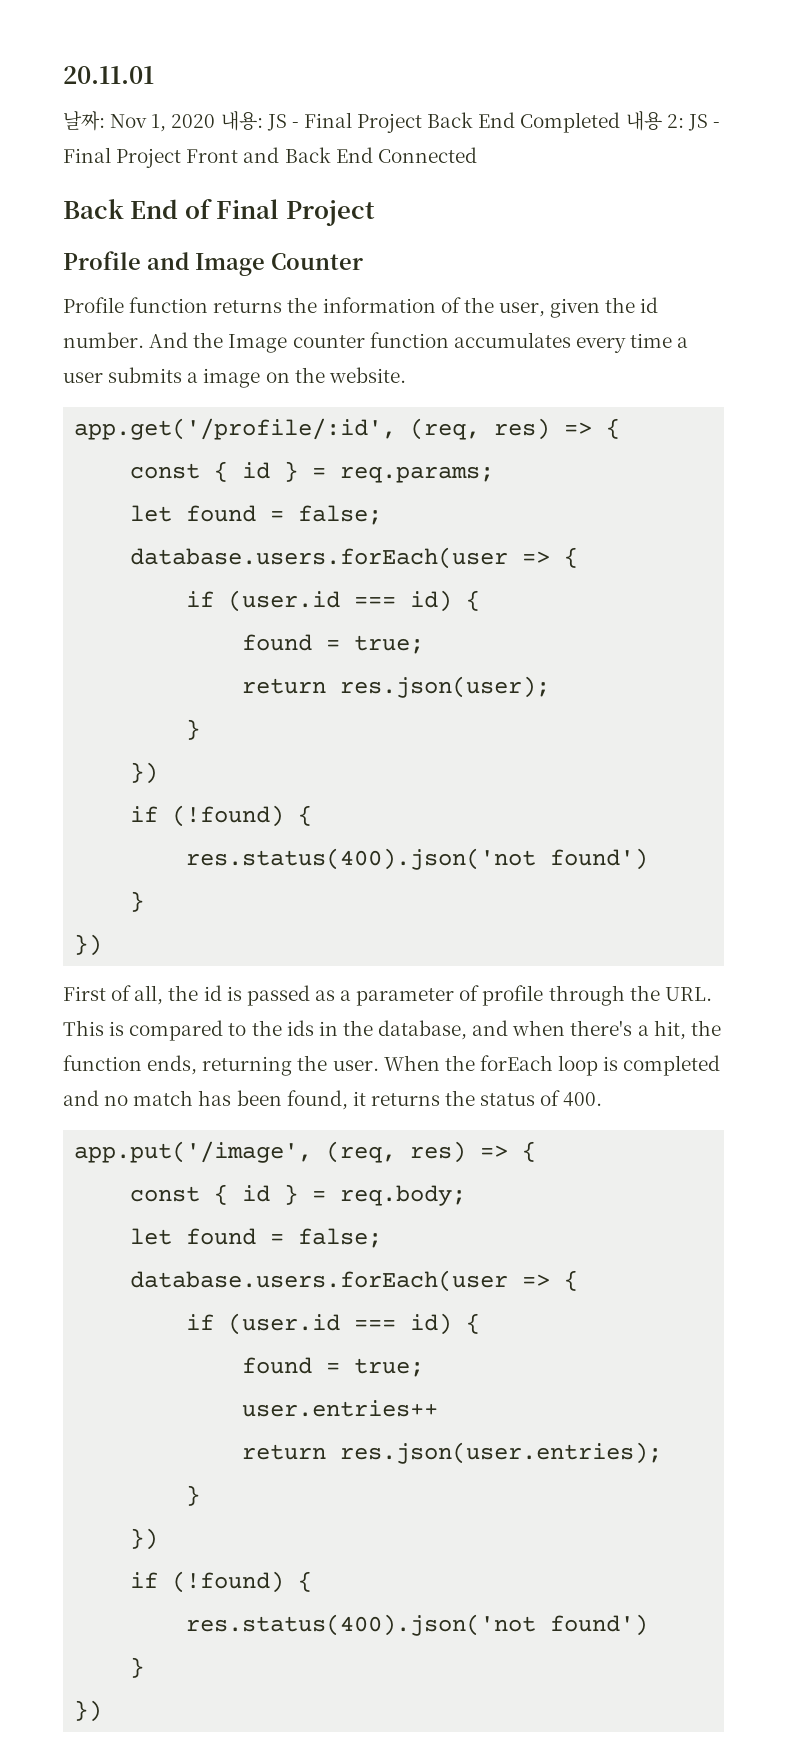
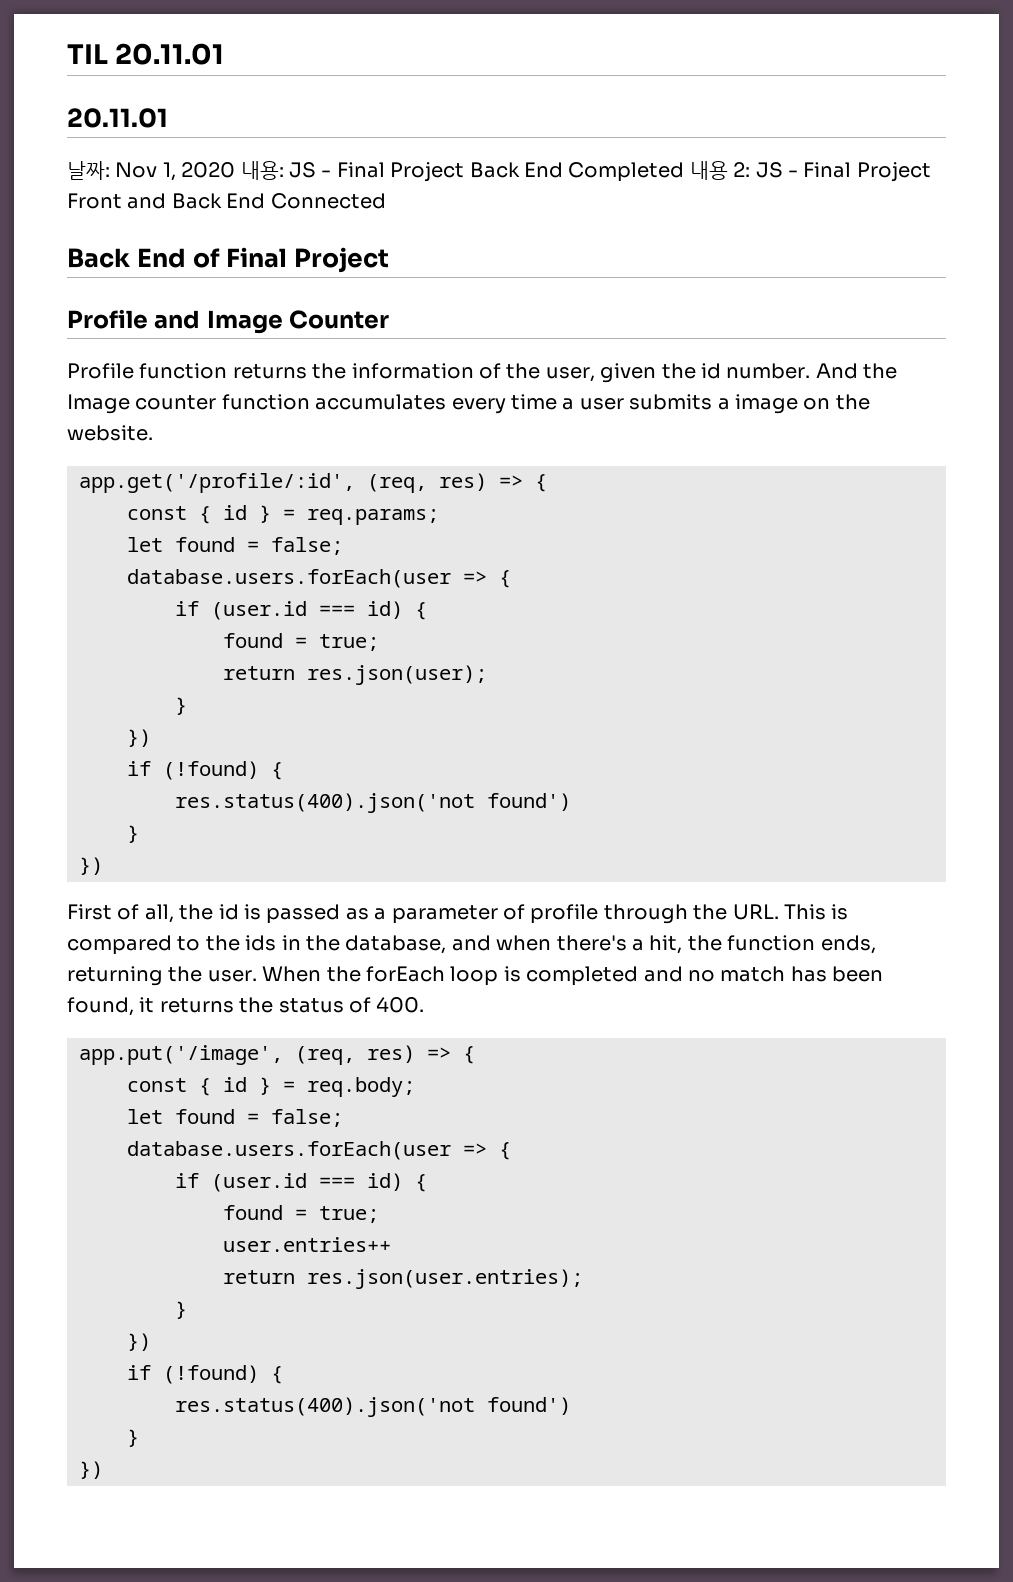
(63, 75) none -> [67,43,225,65] TIL 20.11.01 //

